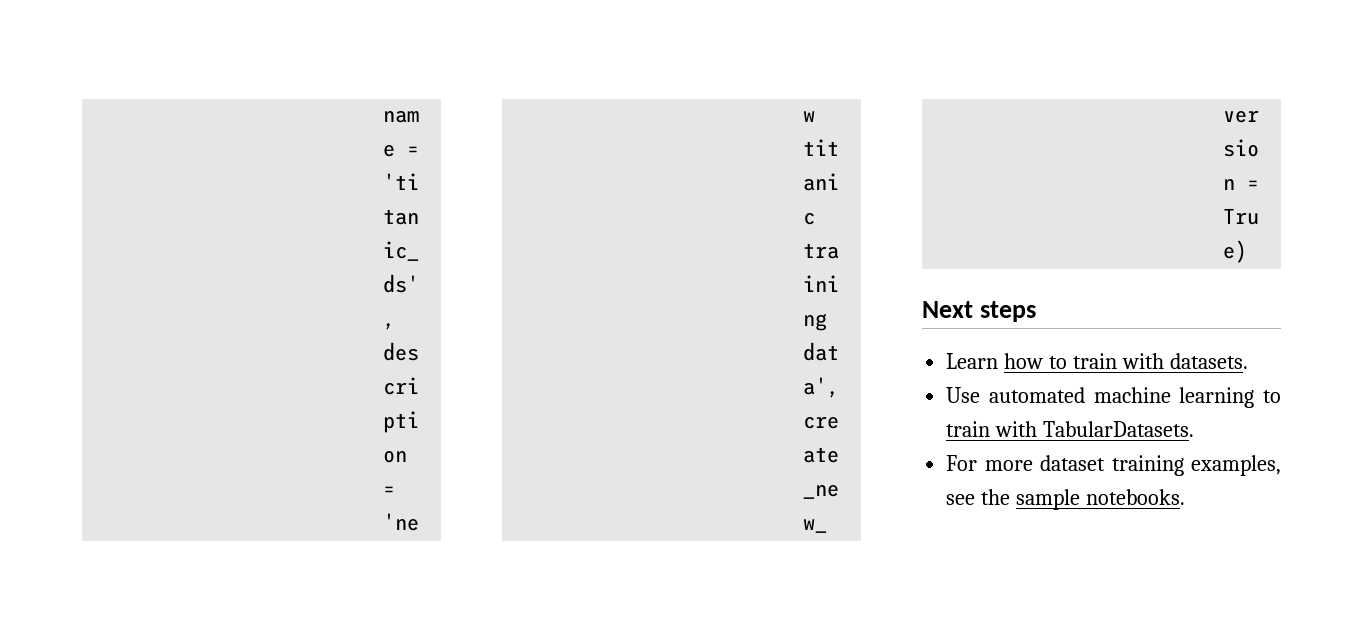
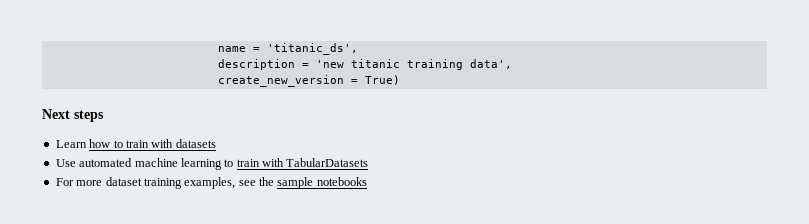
[1169,353,1248,369] datasets. -> [175,139,216,148] datasets
[1043,421,1195,437] TabularDatasets. -> [286,158,369,167] TabularDatasets
[1086,489,1186,505] notebooks. -> [316,177,367,186] notebooks

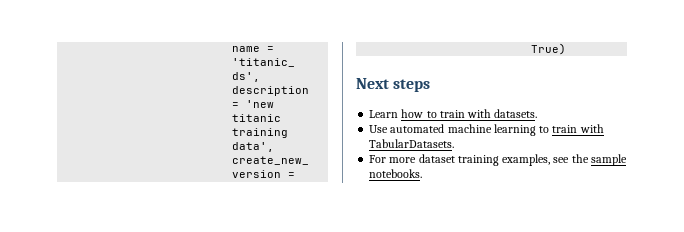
[175,139,216,148] datasets -> [494,109,538,118] datasets.
[286,158,369,167] TabularDatasets -> [369,139,455,148] TabularDatasets.
[316,177,367,186] notebooks -> [369,169,423,178] notebooks.

